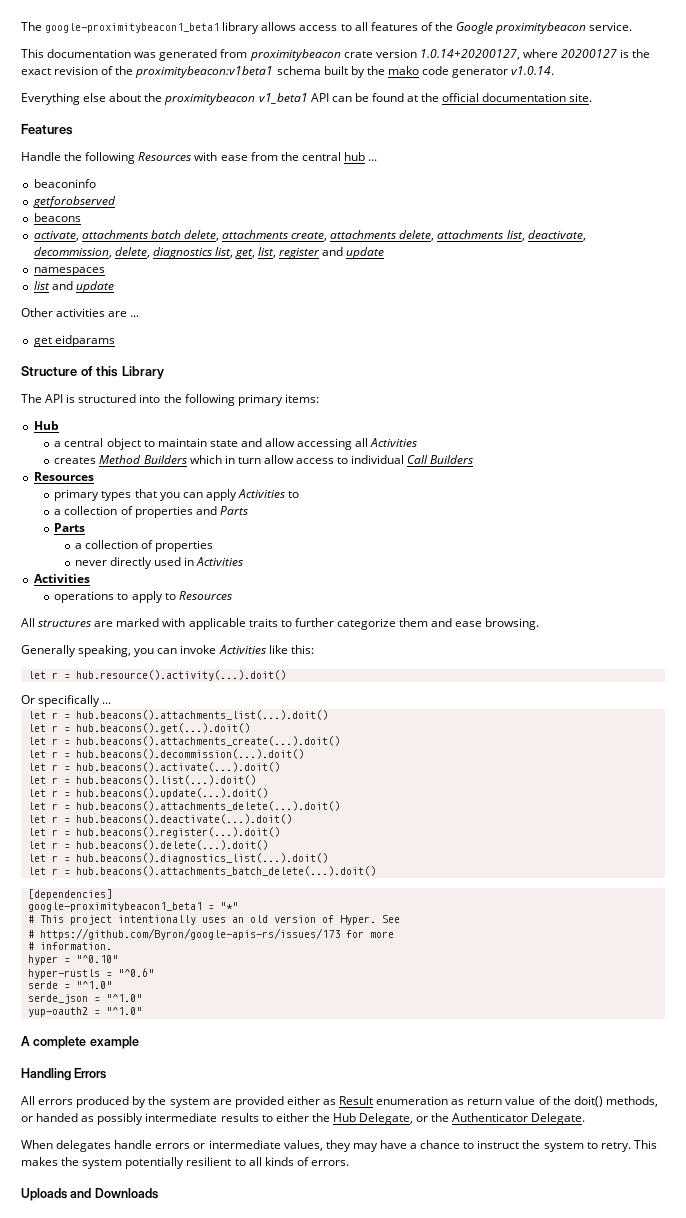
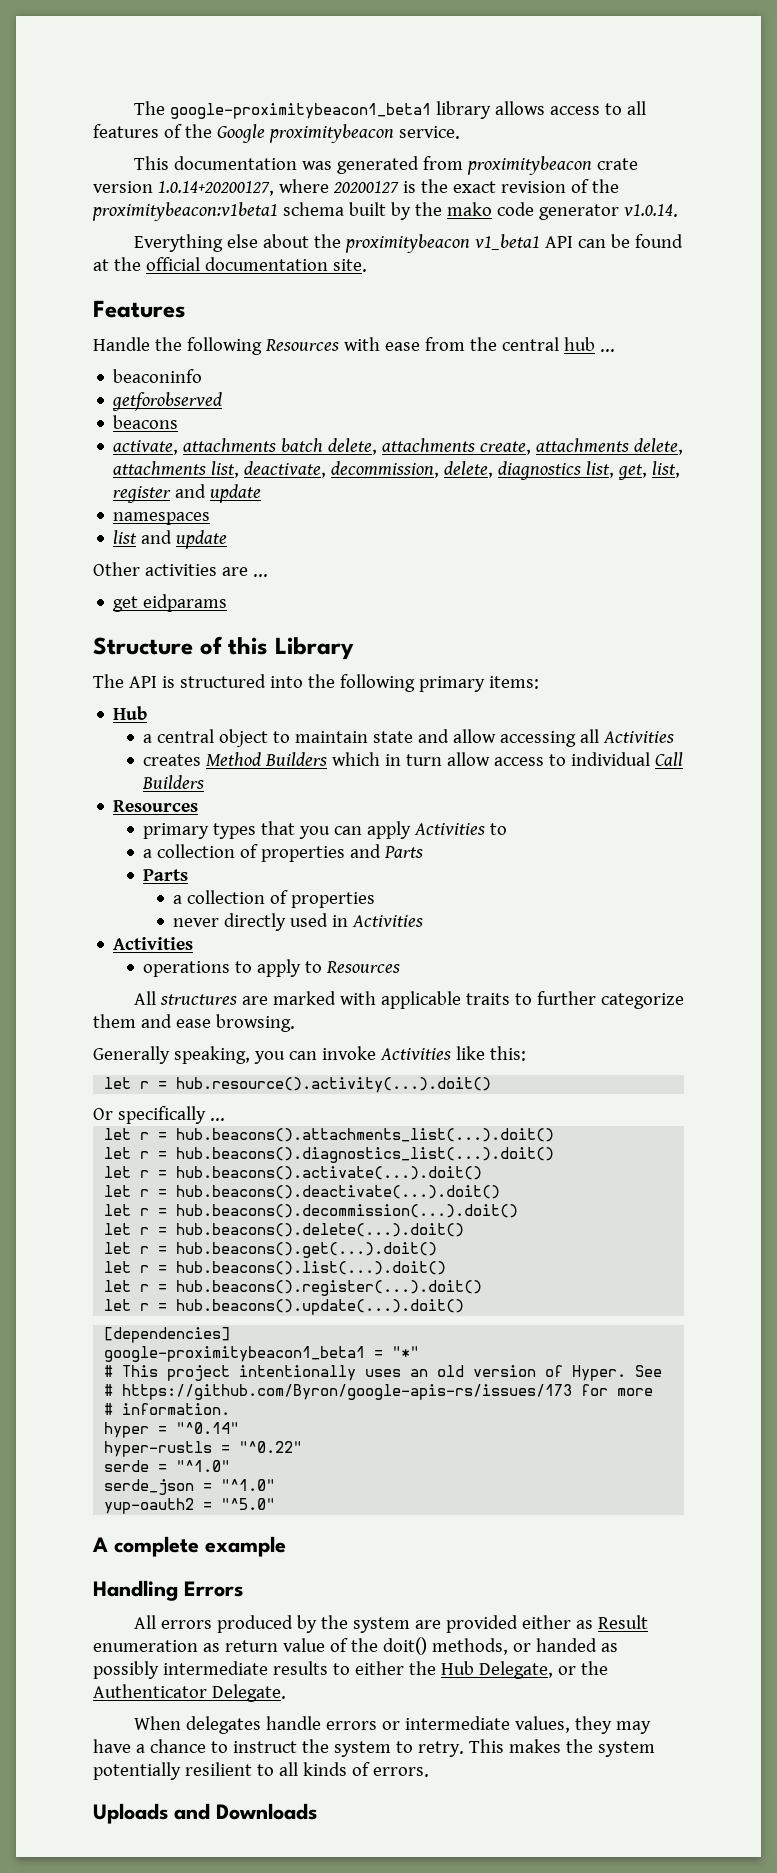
[75,723,250,734] [27,736,340,746] hub.beacons().get(...).doit() // let r = hub.beacons().attachments_create(...).doit() -> [176,1147,555,1163] [104,1166,483,1180] [104,1185,501,1199] hub.beacons().diagnostics_list(...).doit() // let r = hub.beacons().activate(...).doit() // let r = hub.beacons().deactivate(...).doit()
[75,762,280,772] hub.beacons().activate(...).doit() -> [176,1223,465,1237] [104,1242,438,1258] hub.beacons().delete(...).doit() // let r = hub.beacons().get(...).doit()
[27,788,268,799] [27,801,340,811] [27,814,292,824] // let r = hub.beacons().update(...).doit() // let r = hub.beacons().attachments_delete(...).doit() // let r = hub.beacons().deactivate(...).doit() -> (447, 1268) none
[75,840,268,850] [27,853,328,864] [27,866,376,876] hub.beacons().delete(...).doit() // let r = hub.beacons().diagnostics_list(...).doit() // let r = hub.beacons().attachments_batch_delete(...).doit() -> [176,1299,465,1315] hub.beacons().update(...).doit()
[75,955,118,963] "^0.10" -> [176,1422,240,1434] "^0.14"
[117,968,154,977] "^0.6" -> [239,1441,303,1453] "^0.22"
[105,1007,142,1015] "^1.0" -> [221,1498,276,1510] "^5.0"

